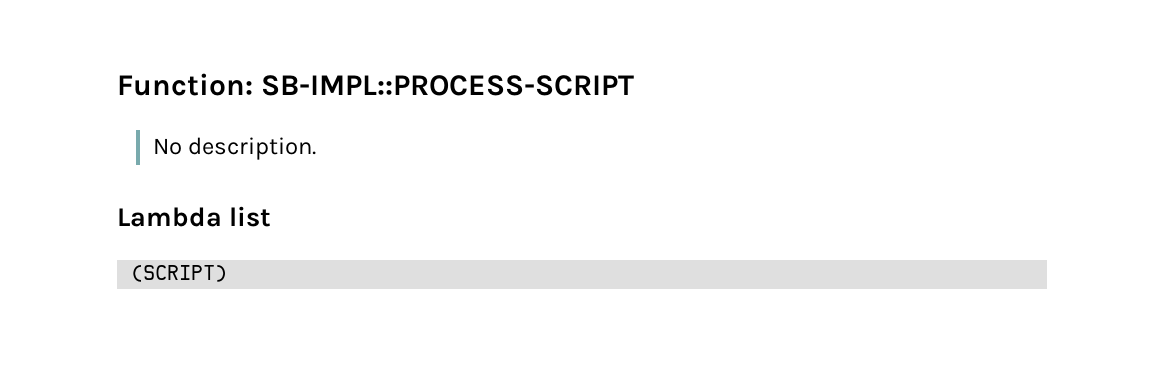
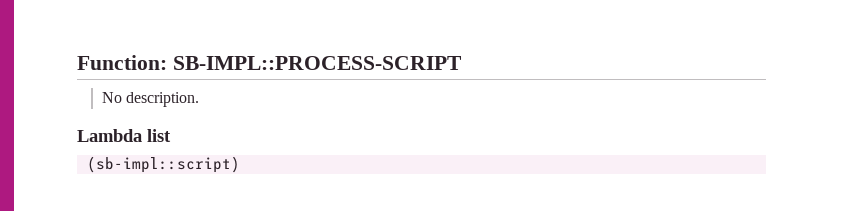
[131,265,228,282] (SCRIPT) -> [86,156,240,173] (sb-impl::script)

